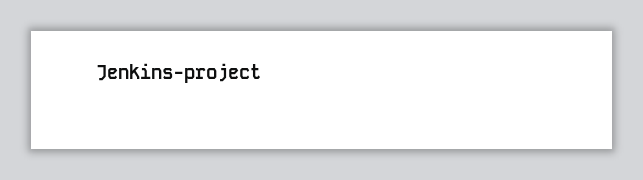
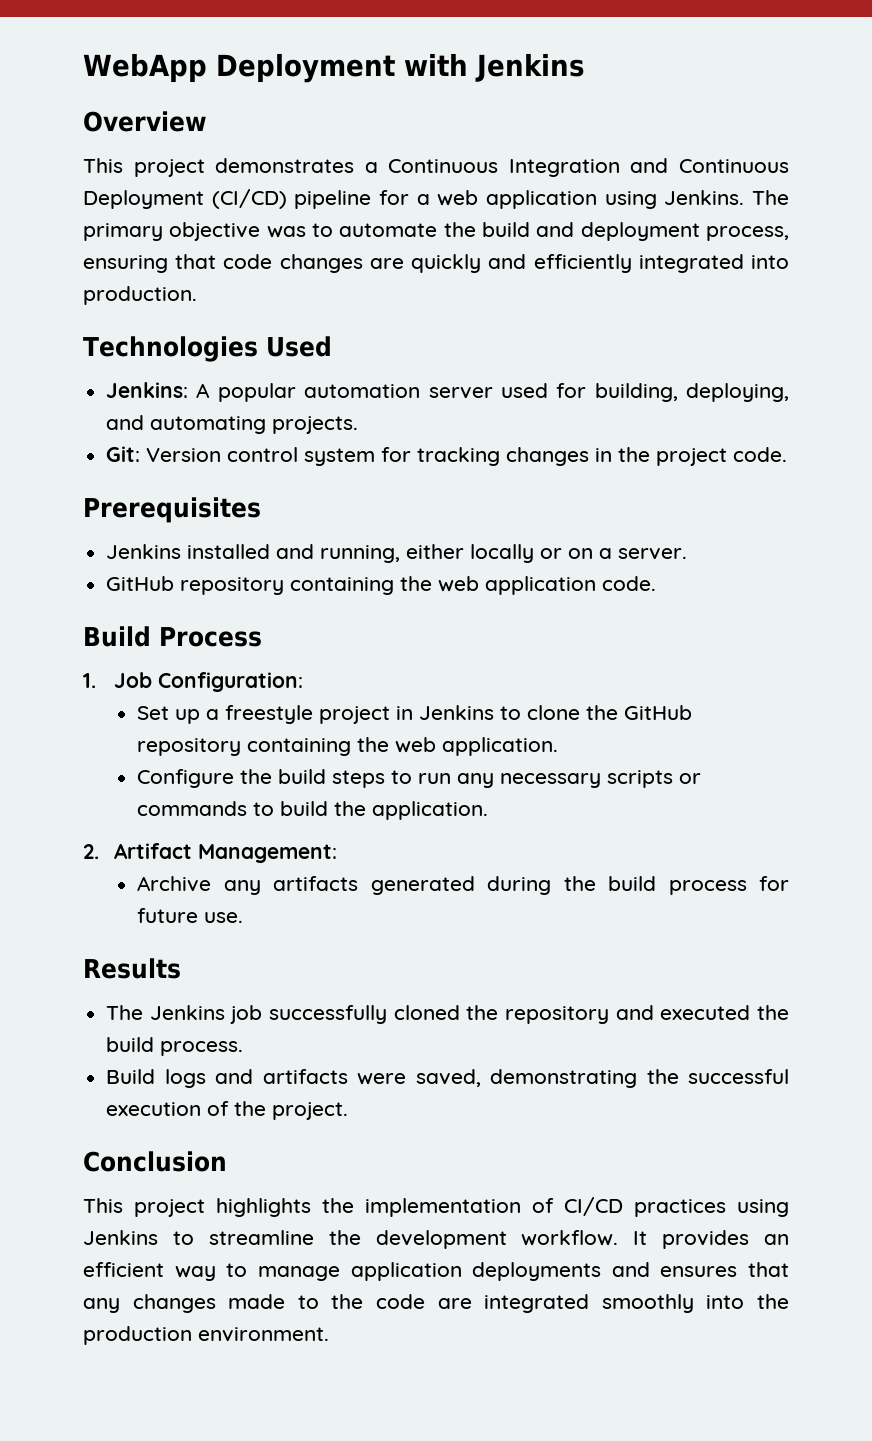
[96,63,261,83] Jenkins-project -> [83,53,585,83] [83,111,207,132] [83,158,789,177] [83,189,789,209] [83,222,789,241] [83,254,789,273] [83,286,197,305] [83,336,332,362] [106,382,789,402] [106,415,359,434] [106,446,788,466] [83,497,261,523] [106,544,688,563] [106,576,657,595] [83,626,262,647] [83,672,304,692] [137,705,693,724] [137,737,559,756] [137,769,702,788] [137,801,489,820] [83,843,338,863] [137,876,789,895] [137,908,244,923] [83,958,181,979] [106,1005,790,1024] [106,1037,244,1056] [106,1069,789,1088] [106,1101,349,1120] [83,1151,227,1172] [83,1197,789,1217] [83,1230,789,1249] [83,1262,789,1281] [83,1294,790,1313] [83,1326,329,1345] WebApp Deployment with Jenkins // Overview // This project demonstrates a Continuous Integration and Continuous Deployment (CI/CD) pipeline for a web application using Jenkins. The primary objective was to automate the build and deployment process, ensuring that code changes are quickly and efficiently integrated into production. // Technologies Used // Jenkins: A popular automation server used for building, deploying, and automating projects. // Git: Version control system for tracking changes in the project code. // Prerequisites // Jenkins installed and running, either locally or on a server. // GitHub repository containing the web application code. // Build Process // 1. Job Configuration: // Set up a freestyle project in Jenkins to clone the GitHub repository containing the web application. // Configure the build steps to run any necessary scripts or commands to build the application. // 2. Artifact Management: // Archive any artifacts generated during the build process for future use. // Results // The Jenkins job successfully cloned the repository and executed the build process. // Build logs and artifacts were saved, demonstrating the successful execution of the project. // Conclusion // This project highlights the implementation of CI/CD practices using Jenkins to streamline the development workflow. It provides an efficient way to manage application deployments and ensures that any changes made to the code are integrated smoothly into the production environment.

